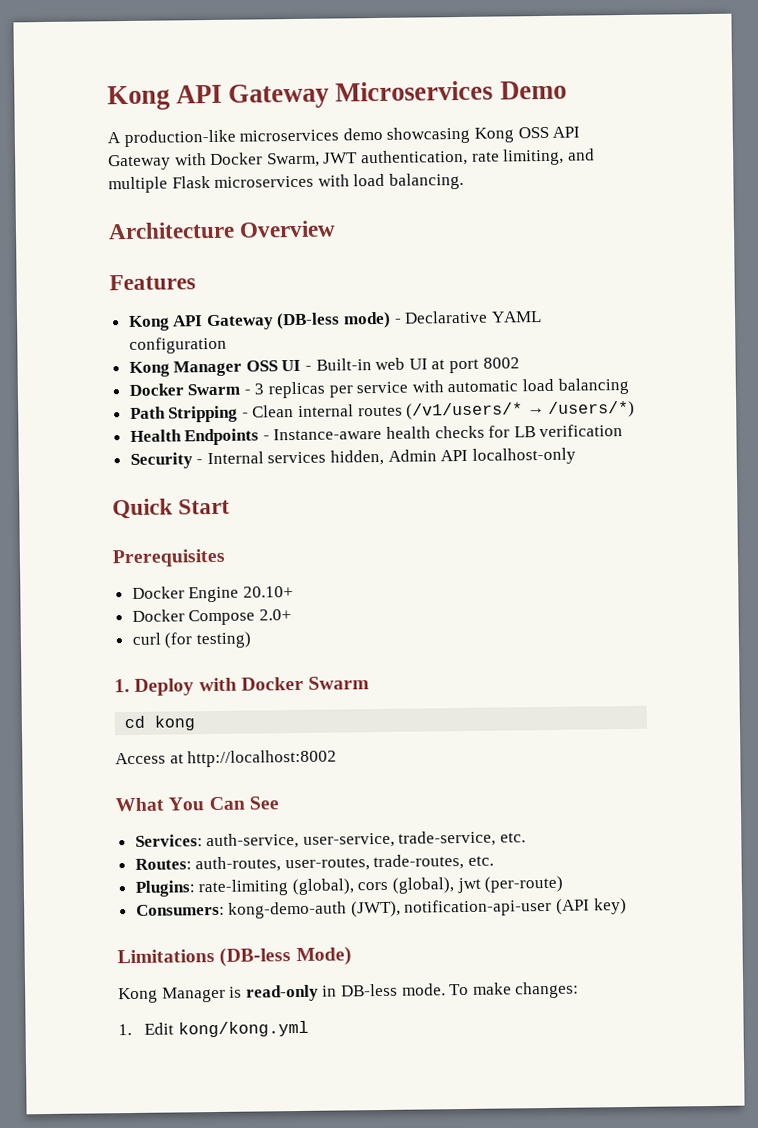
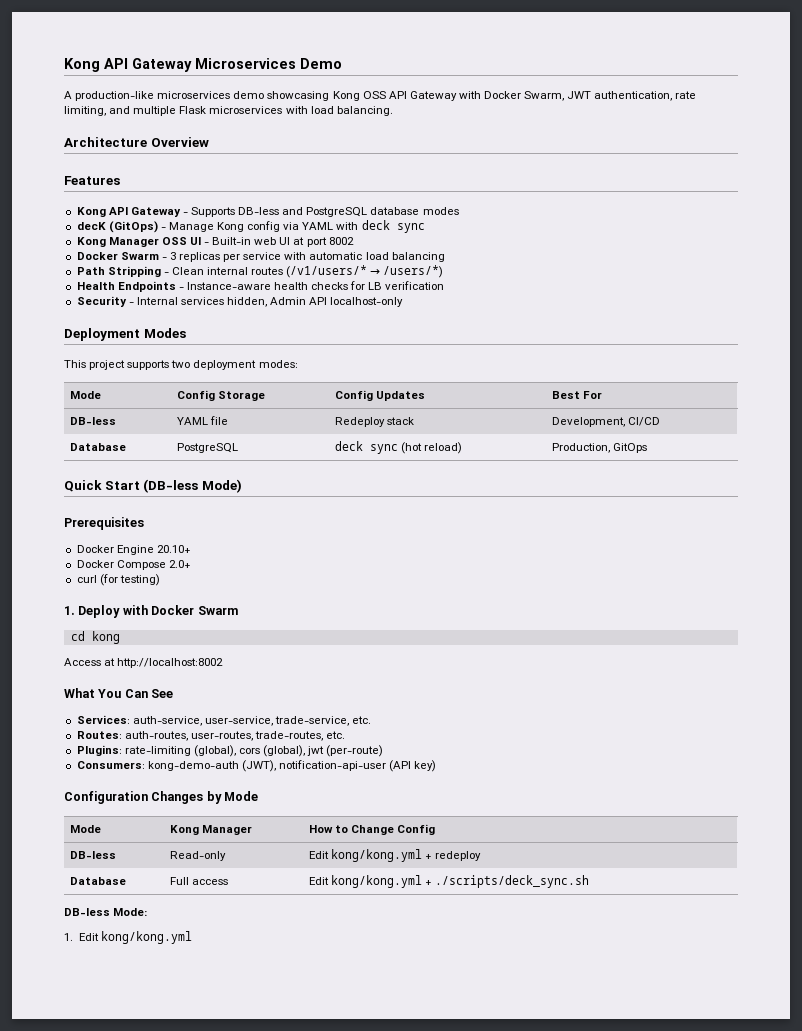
[276,310,542,330] [128,336,227,355] (DB-less mode) - Declarative YAML configuration -> [182,207,459,217] [76,220,425,233] - Supports DB-less and PostgreSQL database modes // decK (GitOps) - Manage Kong config via YAML with deck sync
(576, 456) none -> [64,328,186,341] [64,360,298,370] [69,391,101,399] [176,390,265,401] [334,390,425,401] [551,391,602,399] [69,417,116,425] [176,416,228,425] [334,417,414,427] [551,417,660,427] [69,443,126,451] [176,443,238,453] [334,441,462,454] [551,443,647,453] // Deployment Modes // This project supports two deployment modes: // Mode | Config Storage | Config Updates | Best For // DB-less | YAML file | Redeploy stack | Development, CI/CD // Database | PostgreSQL | deck sync (hot reload) | Production, GitOps
(231, 506) none -> [143,479,242,493] (DB-less Mode)
[117,946,352,967] [118,981,580,1004] Limitations (DB-less Mode) // Kong Manager is read-only in DB-less mode. To make changes: -> [64,791,259,804] [69,825,101,833] [169,825,252,835] [308,824,435,835] [69,851,116,859] [169,851,226,861] [308,849,481,862] [69,877,126,885] [169,877,228,885] [308,875,589,888] [64,908,148,916] Configuration Changes by Mode // Mode | Kong Manager | How to Change Config // DB-less | Read-only | Edit kong/kong.yml + redeploy // Database | Full access | Edit kong/kong.yml + ./scripts/deck_sync.sh // DB-less Mode:

